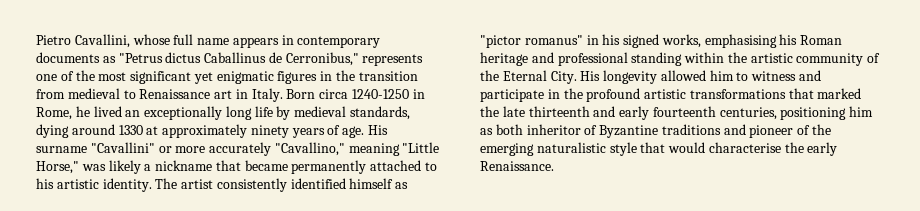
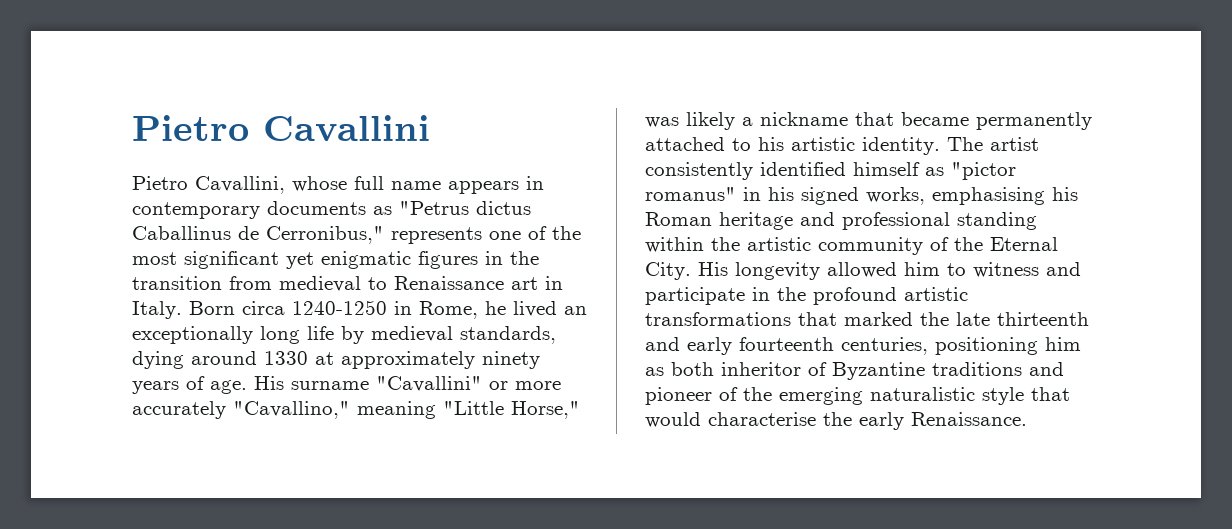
[36,35,71,45] Pietro -> [132,115,430,141] [132,176,188,190] Pietro Cavallini // Pietro

